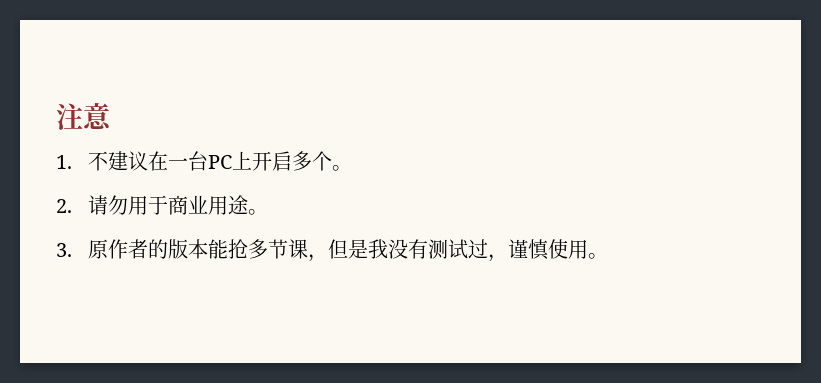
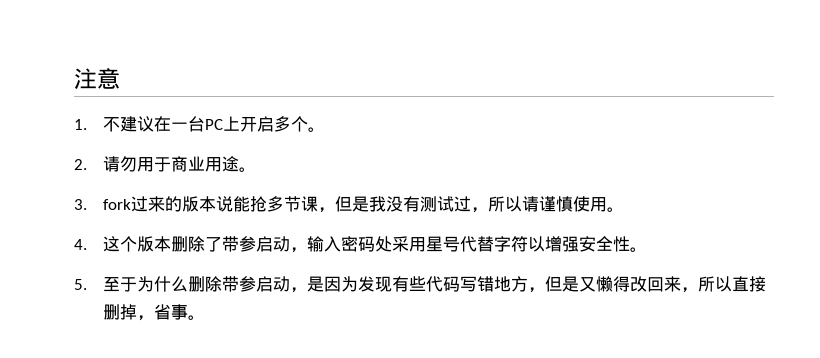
[87,239,208,259] 原作者的版本 -> [102,196,233,212] fork过来的版本说
(508, 258) none -> [487,196,539,212] 所以请
(608, 256) none -> [74,236,647,253] [74,276,766,293] [102,304,205,321] // 4.这个版本删除了带参启动，输入密码处采用星号代替字符以增强安全性。 // 5.至于为什么删除带参启动，是因为发现有些代码写错地方，但是又懒得改回来，所以直接删掉，省事。

